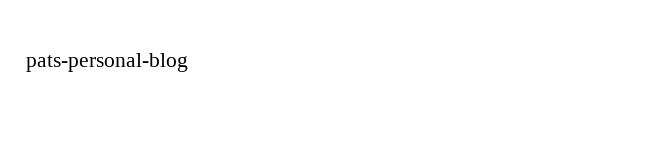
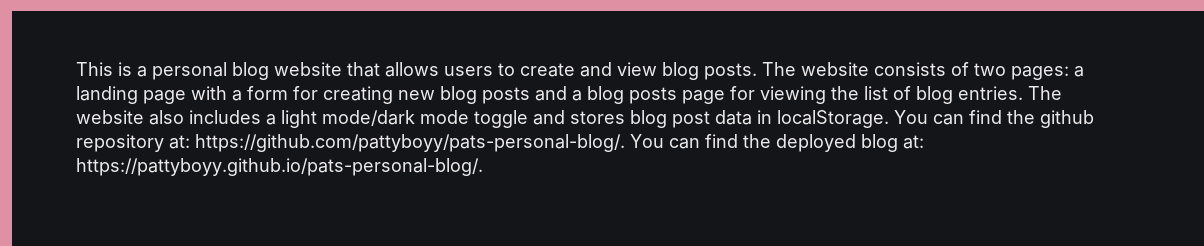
[26,53,188,72] pats-personal-blog -> [76,62,1084,80] [76,86,1062,104] [76,110,1094,128] [76,134,924,152] [76,158,483,176] This is a personal blog website that allows users to create and view blog posts. The website consists of two pages: a landing page with a form for creating new blog posts and a blog posts page for viewing the list of blog entries. The website also includes a light mode/dark mode toggle and stores blog post data in localStorage. You can find the github repository at: https://github.com/pattyboyy/pats-personal-blog/. You can find the deployed blog at: https://pattyboyy.github.io/pats-personal-blog/.

